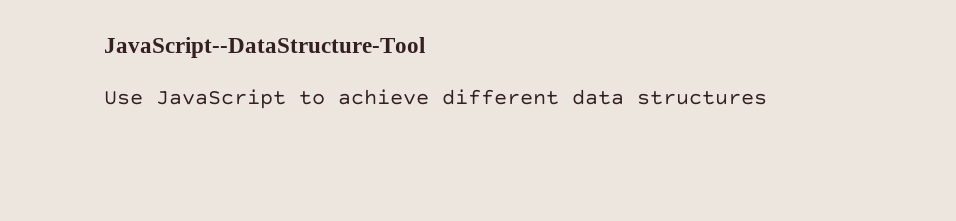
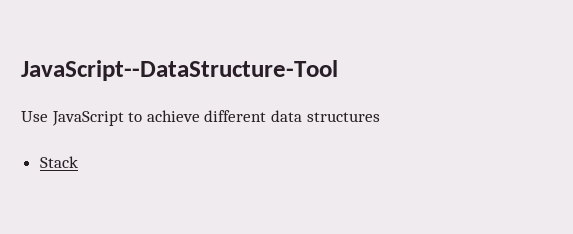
(767, 98) none -> [39,156,78,168] // Stack

